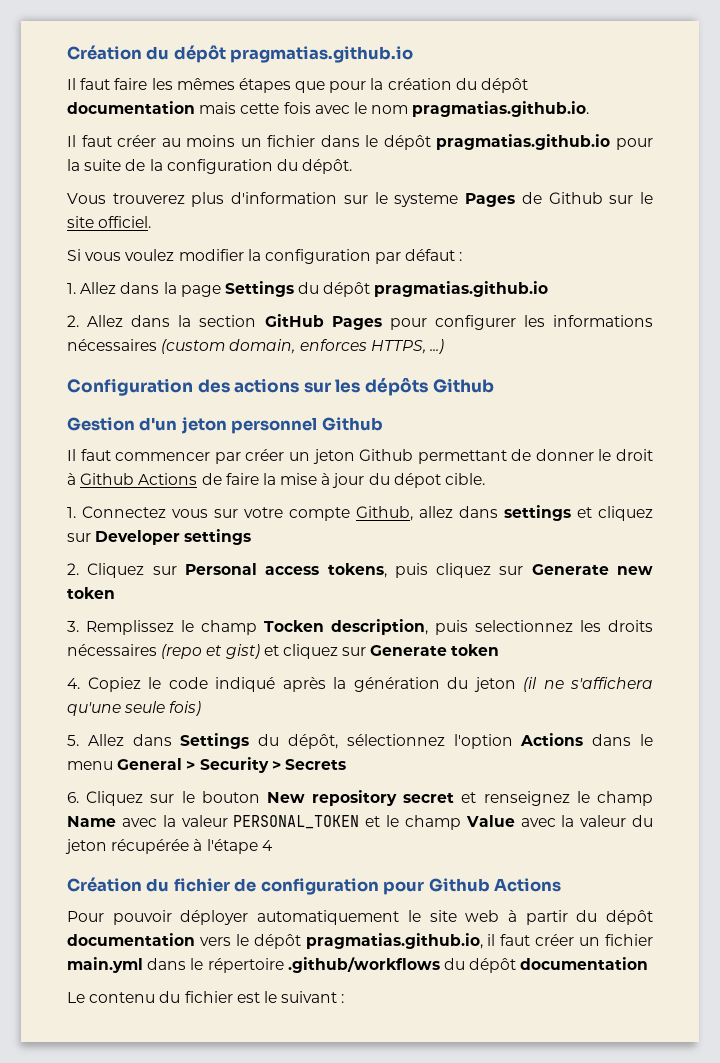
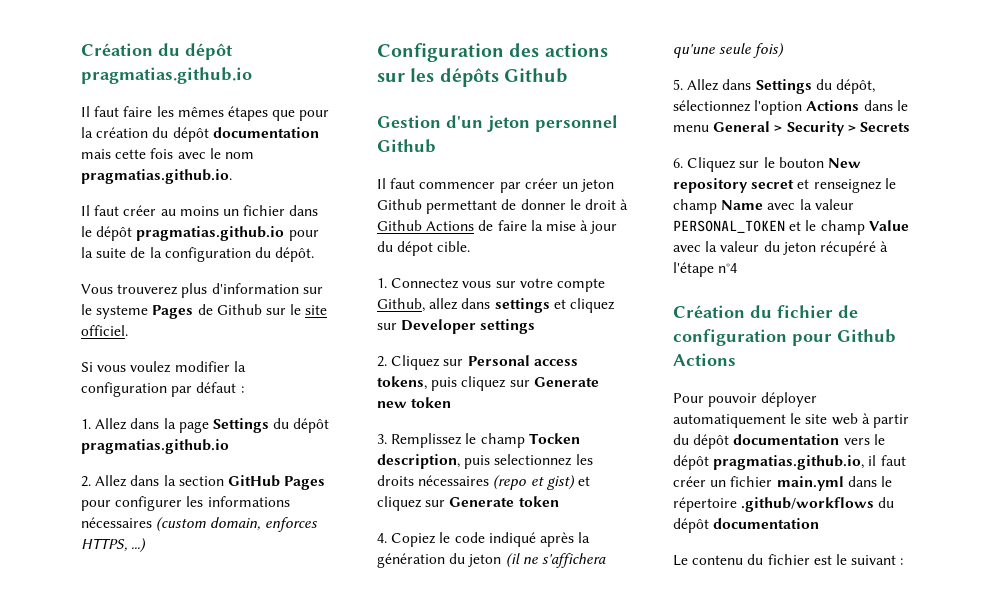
[111,839,190,854] récupérée -> [819,241,876,256] récupéré
[261,840,273,851] 4 -> [718,263,738,273] n°4

